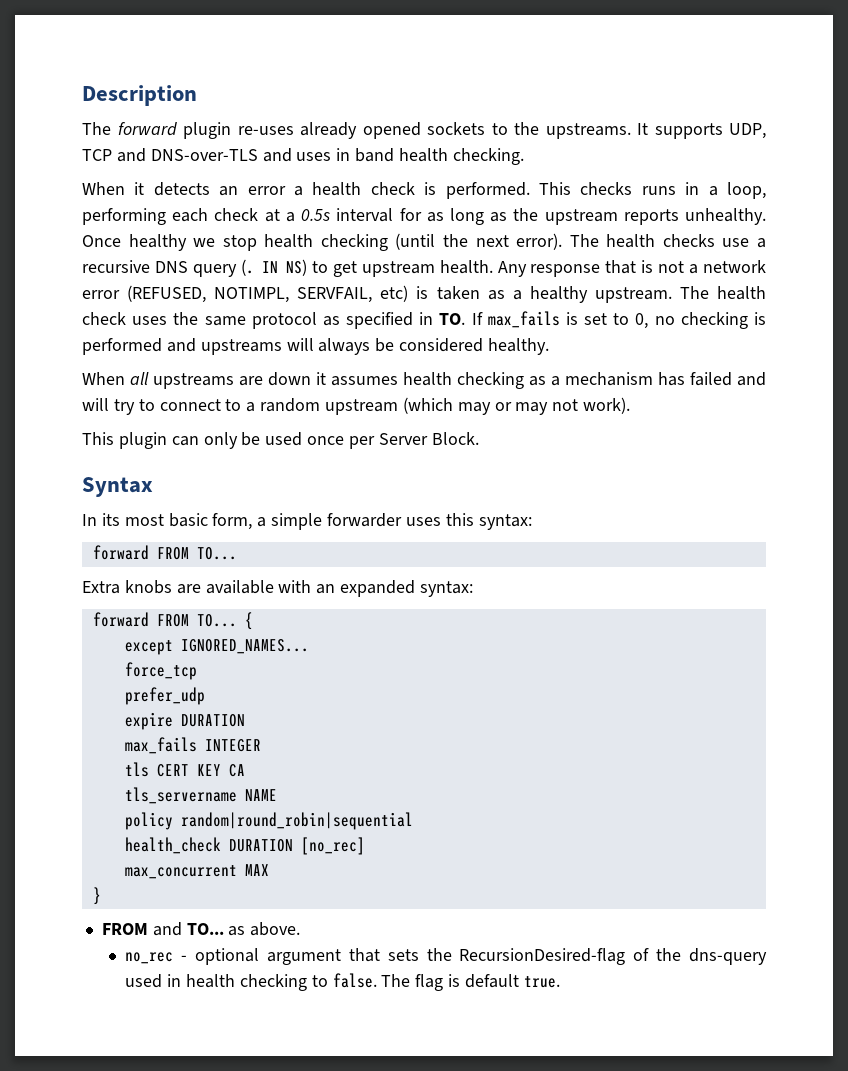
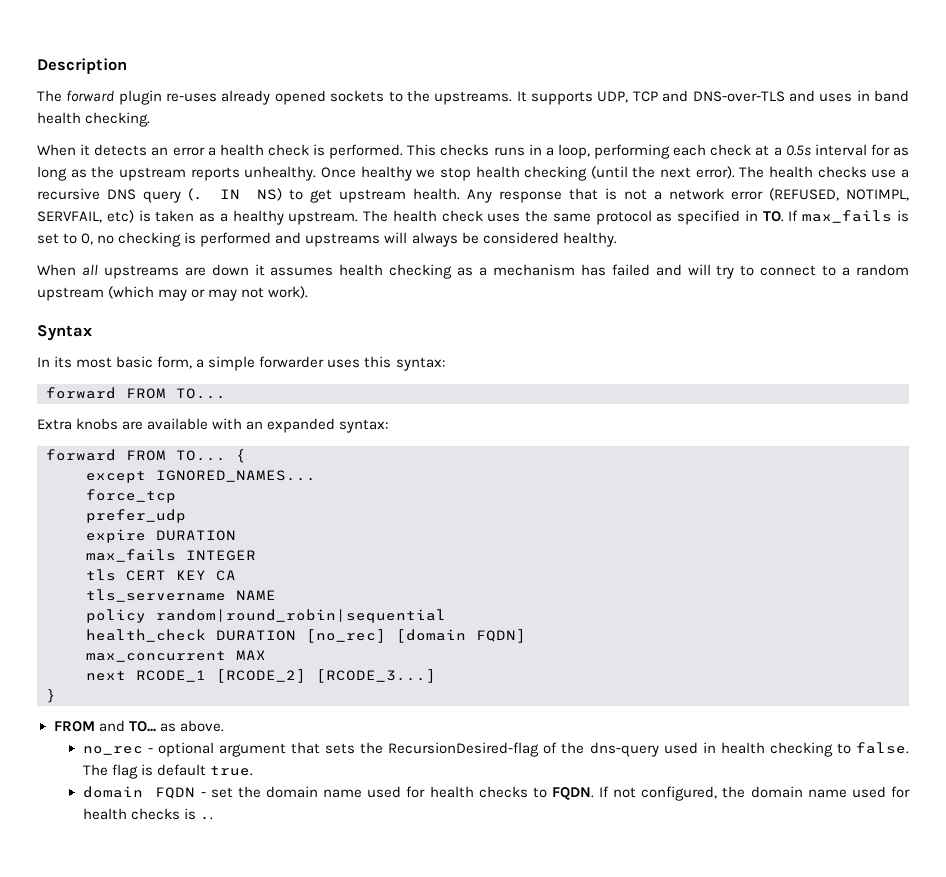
[82,432,479,449] // This plugin can only be used once per Server Block. -> (309, 292) none
(365, 846) none -> [396,629,526,643] [domain FQDN]
(269, 870) none -> [86,669,436,683] // next RCODE_1 [RCODE_2] [RCODE_3...]
(560, 982) none -> [82,786,911,801] [82,808,213,820] // domain FQDN - set the domain name used for health checks to FQDN. If not configured, the domain name used for health checks is ..

